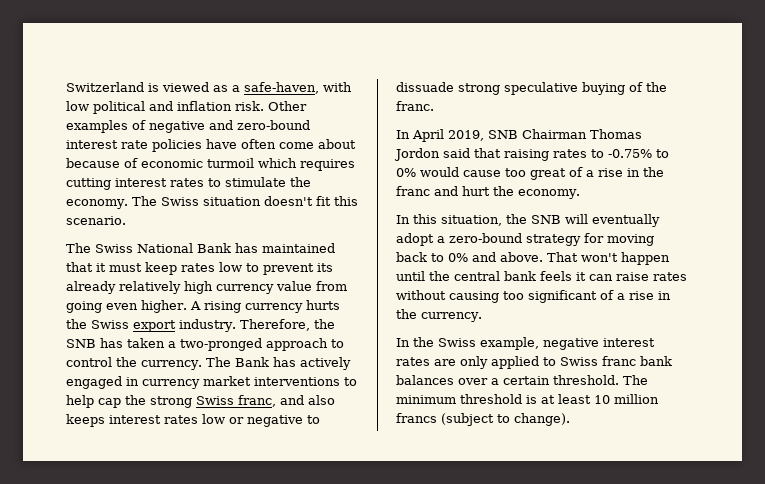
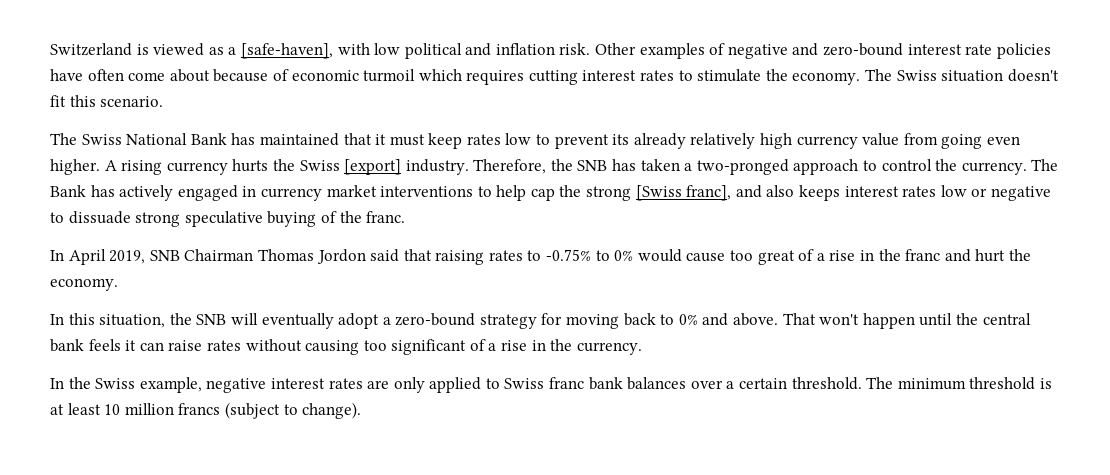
[244,82,319,94] safe-haven, -> [240,43,333,59] [safe-haven],
[133,320,176,332] export -> [344,159,402,175] [export]
[196,395,276,407] Swiss franc, -> [635,185,732,201] [Swiss franc],

